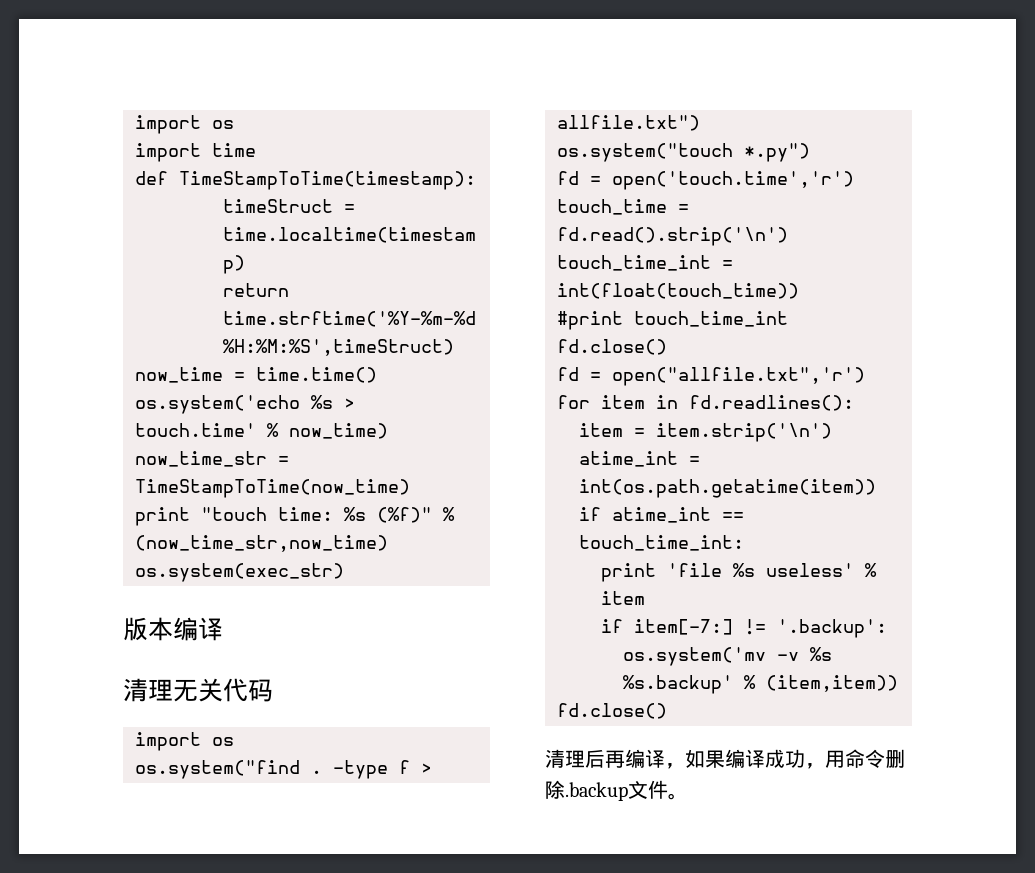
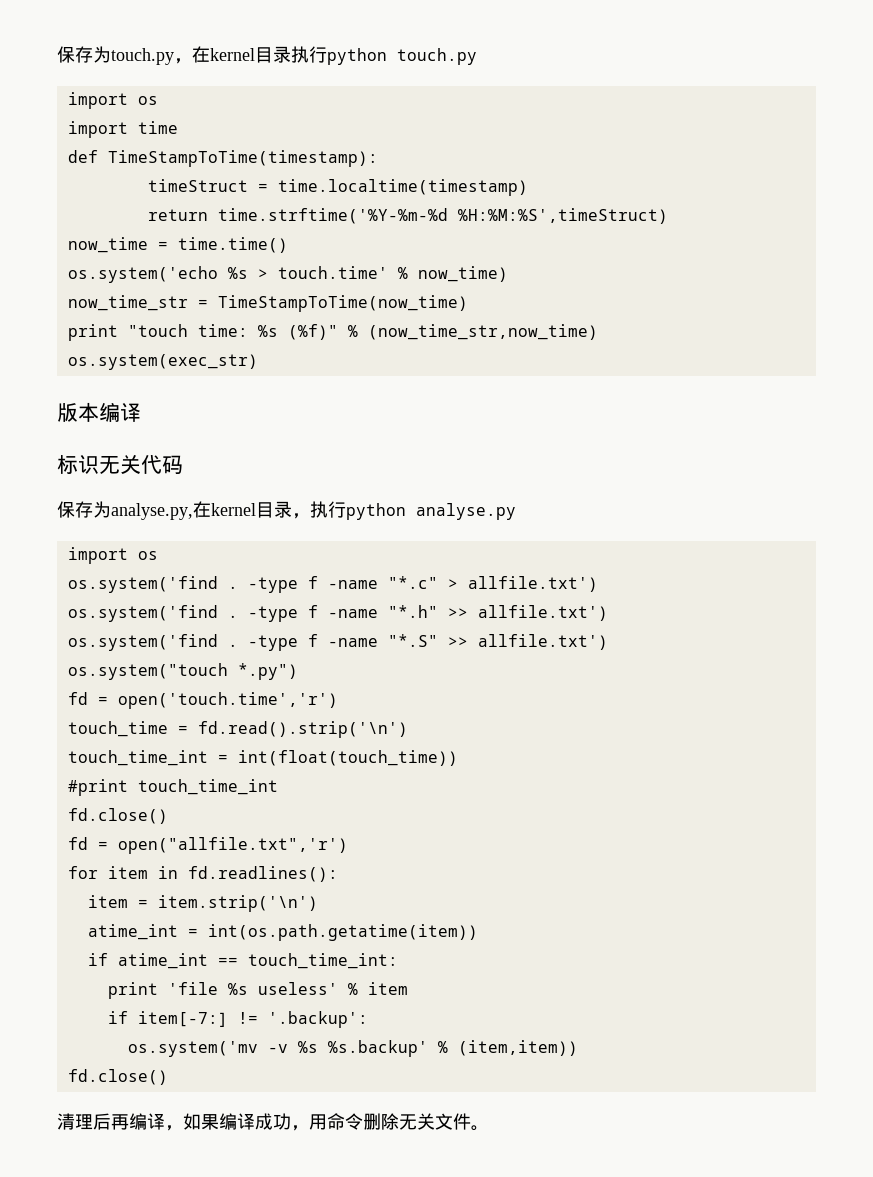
(135, 124) none -> [57,46,477,65] 保存为touch.py，在kernel目录执行python touch.py //
[123,678,173,702] 清理 -> [57,455,99,474] 标识
[135,732,234,751] [135,760,432,779] [557,115,700,131] // import os // os.system("find . -type f > allfile.txt") -> [57,501,516,520] [67,547,158,564] [67,576,598,593] [67,605,608,622] [67,634,608,651] // 保存为analyse.py,在kernel目录，执行python analyse.py // import os // os.system('find . -type f -name "*.c" > allfile.txt') // os.system('find . -type f -name "*.h" >> allfile.txt') // os.system('find . -type f -name "*.S" >> allfile.txt')
[565,782,628,801] .backup -> [399,1113,435,1130] 无关

